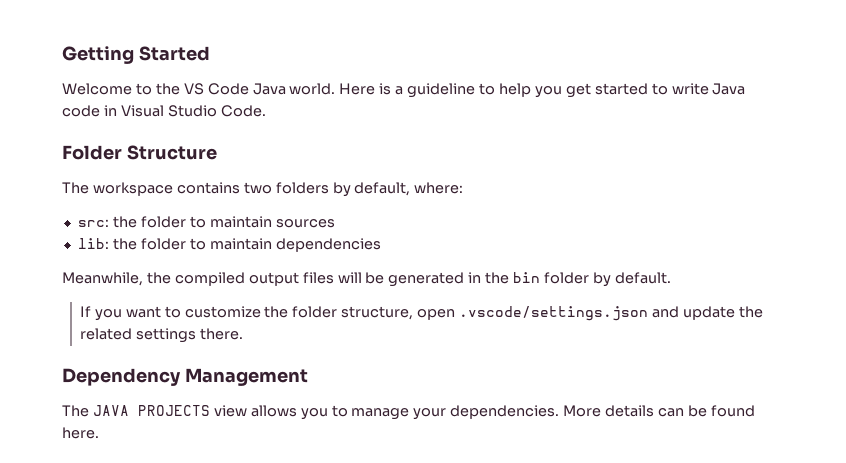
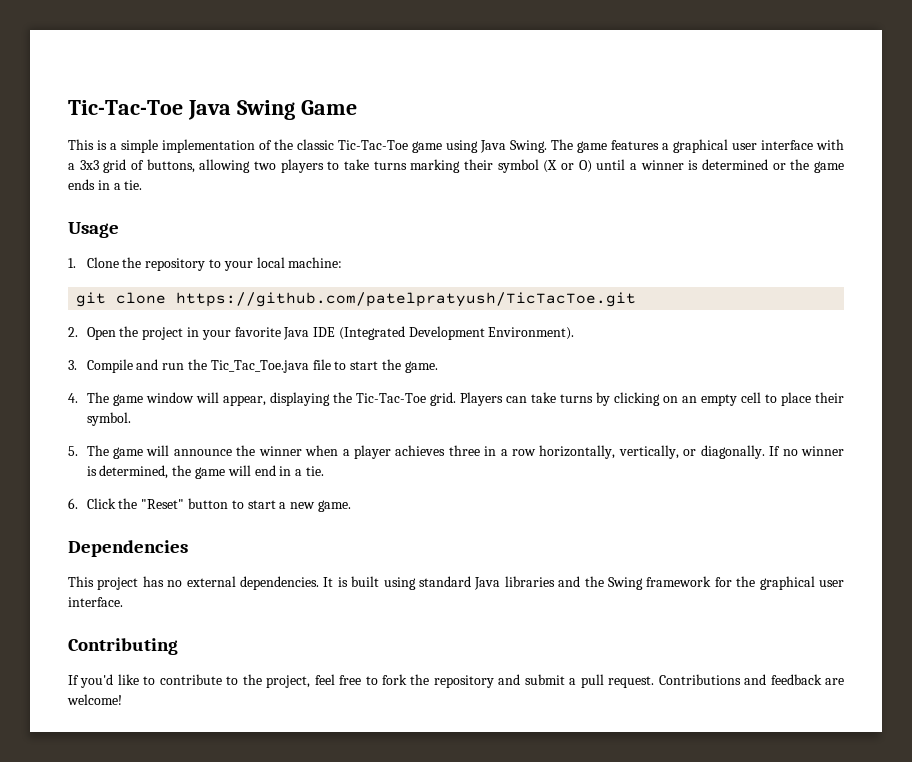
[62,46,210,64] [62,83,746,98] [62,105,266,117] [62,145,217,160] [62,182,464,197] [77,216,335,228] [77,238,381,252] [62,272,671,287] [79,306,763,321] [79,328,243,343] [62,368,308,386] [62,405,755,420] [62,427,99,439] Getting Started // Welcome to the VS Code Java world. Here is a guideline to help you get started to write Java code in Visual Studio Code. // Folder Structure // The workspace contains two folders by default, where: // src: the folder to maintain sources // lib: the folder to maintain dependencies // Meanwhile, the compiled output files will be generated in the bin folder by default. // If you want to customize the folder structure, open .vscode/settings.json and update the related settings there. // Dependency Management // The JAVA PROJECTS view allows you to manage your dependencies. More details can be found here. -> [68,100,357,120] [68,139,844,153] [68,159,844,173] [68,179,143,190] [68,222,119,238] [68,257,343,271] [76,292,637,307] [68,326,575,340] [68,359,438,373] [68,392,845,406] [86,412,131,426] [68,445,845,459] [86,465,324,479] [68,498,351,512] [68,540,188,557] [68,576,844,590] [68,597,123,607] [68,638,178,655] [68,674,844,688] [67,694,122,705] Tic-Tac-Toe Java Swing Game // This is a simple implementation of the classic Tic-Tac-Toe game using Java Swing. The game features a graphical user interface with a 3x3 grid of buttons, allowing two players to take turns marking their symbol (X or O) until a winner is determined or the game ends in a tie. // Usage // 1. Clone the repository to your local machine: // git clone https://github.com/patelpratyush/TicTacToe.git // 2. Open the project in your favorite Java IDE (Integrated Development Environment). // 3. Compile and run the Tic_Tac_Toe.java file to start the game. // 4. The game window will appear, displaying the Tic-Tac-Toe grid. Players can take turns by clicking on an empty cell to place their symbol. // 5. The game will announce the winner when a player achieves three in a row horizontally, vertically, or diagonally. If no winner is determined, the game will end in a tie. // 6. Click the "Reset" button to start a new game. // Dependencies // This project has no external dependencies. It is built using standard Java libraries and the Swing framework for the graphical user interface. // Contributing // If you'd like to contribute to the project, feel free to fork the repository and submit a pull request. Contributions and feedback are welcome!

